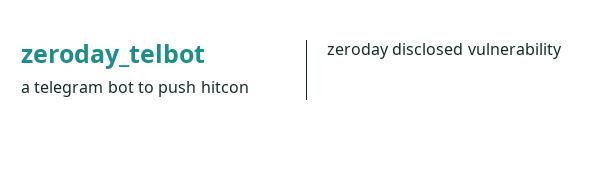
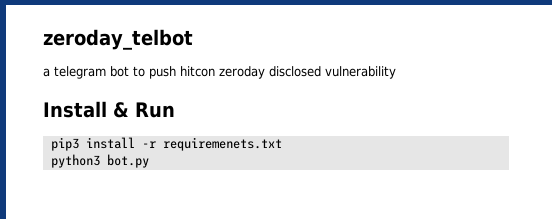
(562, 51) none -> [43,101,175,118] [50,137,282,151] [50,154,149,168] // Install & Run // pip3 install -r requiremenets.txt // python3 bot.py

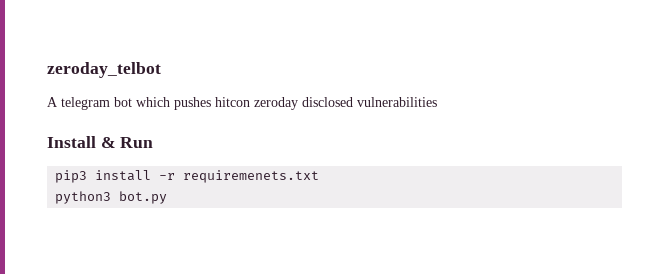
[43,68,50,77] a -> [47,97,58,107] A
[133,66,176,79] to push -> [136,97,211,110] which pushes
[325,66,396,79] vulnerability -> [357,97,437,107] vulnerabilities

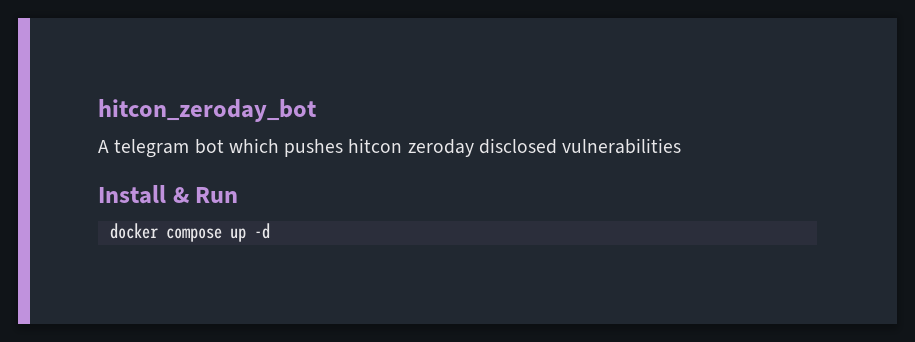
[47,62,161,78] zeroday_telbot -> [98,99,316,122] hitcon_zeroday_bot
[55,170,320,183] [55,191,168,204] pip3 install -r requiremenets.txt // python3 bot.py -> [109,223,270,242] docker compose up -d

